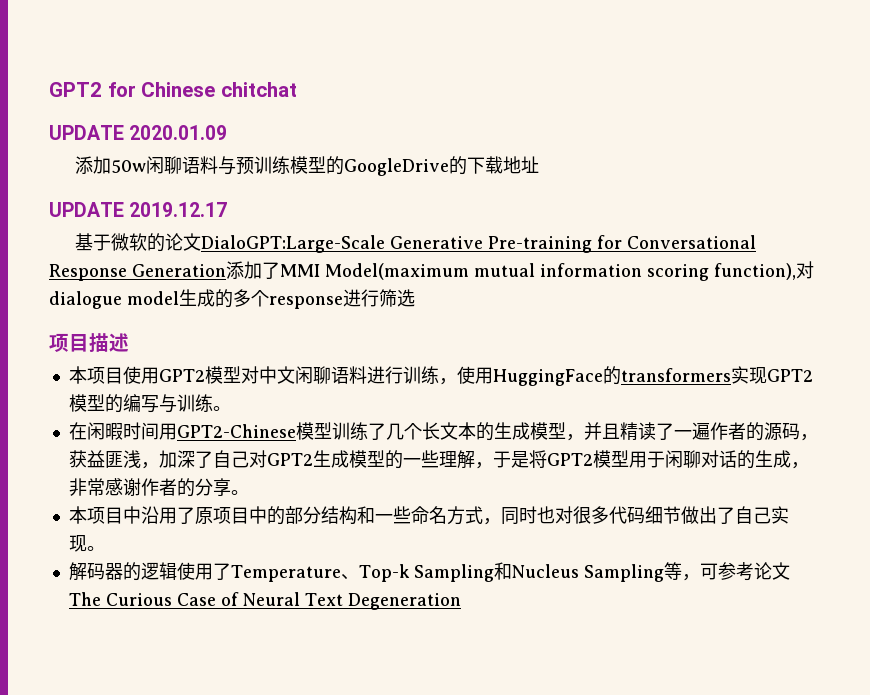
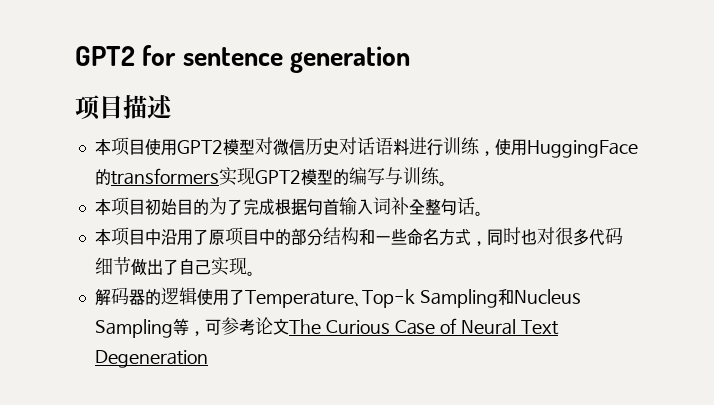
[141,82,297,97] [49,125,228,140] [75,156,540,176] [49,202,228,217] [75,233,757,253] [49,261,814,281] [49,289,415,309] Chinese chitchat // UPDATE 2020.01.09 // 添加50w闲聊语料与预训练模型的GoogleDrive的下载地址 // UPDATE 2019.12.17 // 基于微软的论文DialoGPT:Large-Scale Generative Pre-training for Conversational Response Generation添加了MMI Model(maximum mutual information scoring function),对dialogue model生成的多个response进行筛选 -> [182,46,411,73] sentence generation
[258,366,331,384] 中文闲聊 -> [272,137,375,156] 微信历史对话
[68,422,818,441] [68,450,809,469] [68,478,231,497] 在闲暇时间用GPT2-Chinese模型训练了几个长文本的生成模型，并且精读了一遍作者的源码，获益匪浅，加深了自己对GPT2生成模型的一些理解，于是将GPT2模型用于闲聊对话的生成，非常感谢作者的分享 -> [94,197,475,216] 本项目初始目的为了完成根据句首输入词补全整句话

